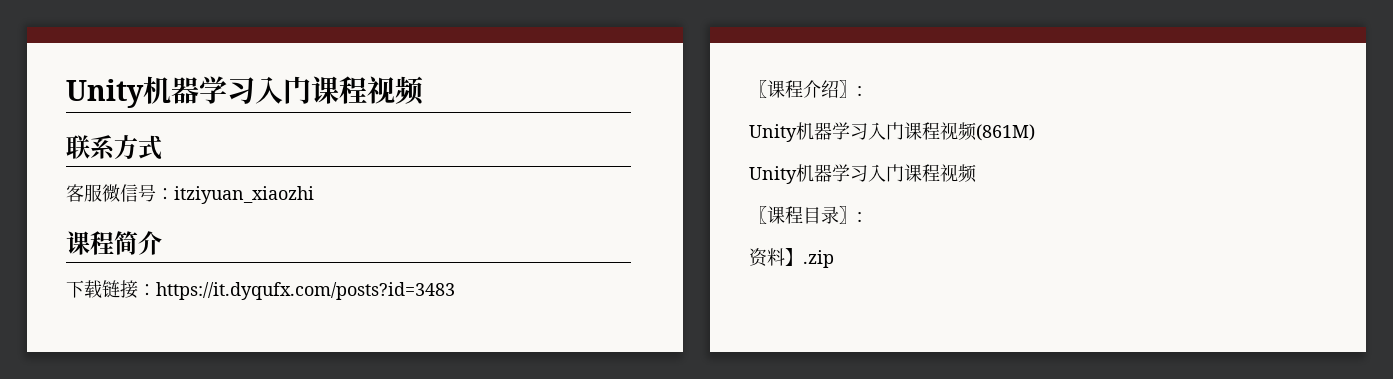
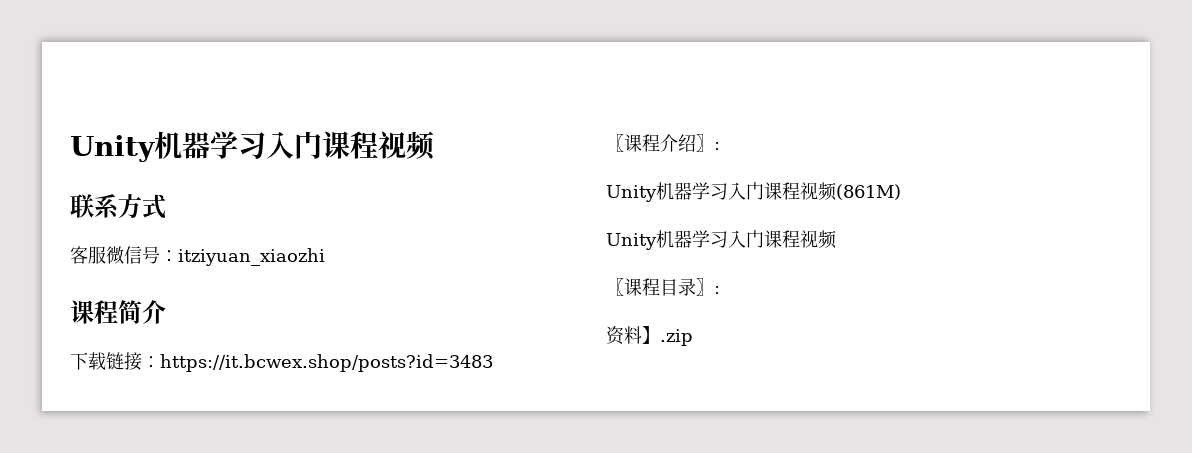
[156,282,455,300] https://it.dyqufx.com/posts?id=3483 -> [160,354,493,372] https://it.bcwex.shop/posts?id=3483

